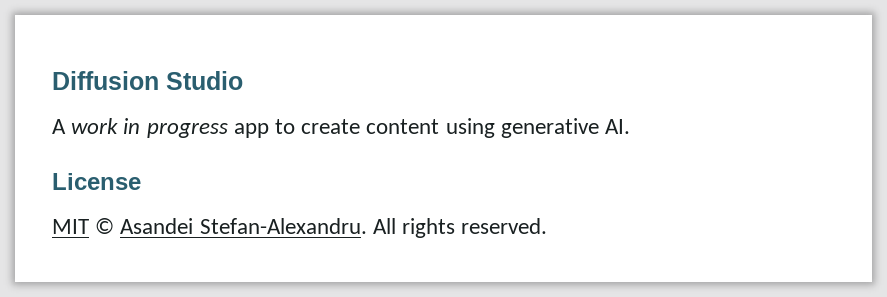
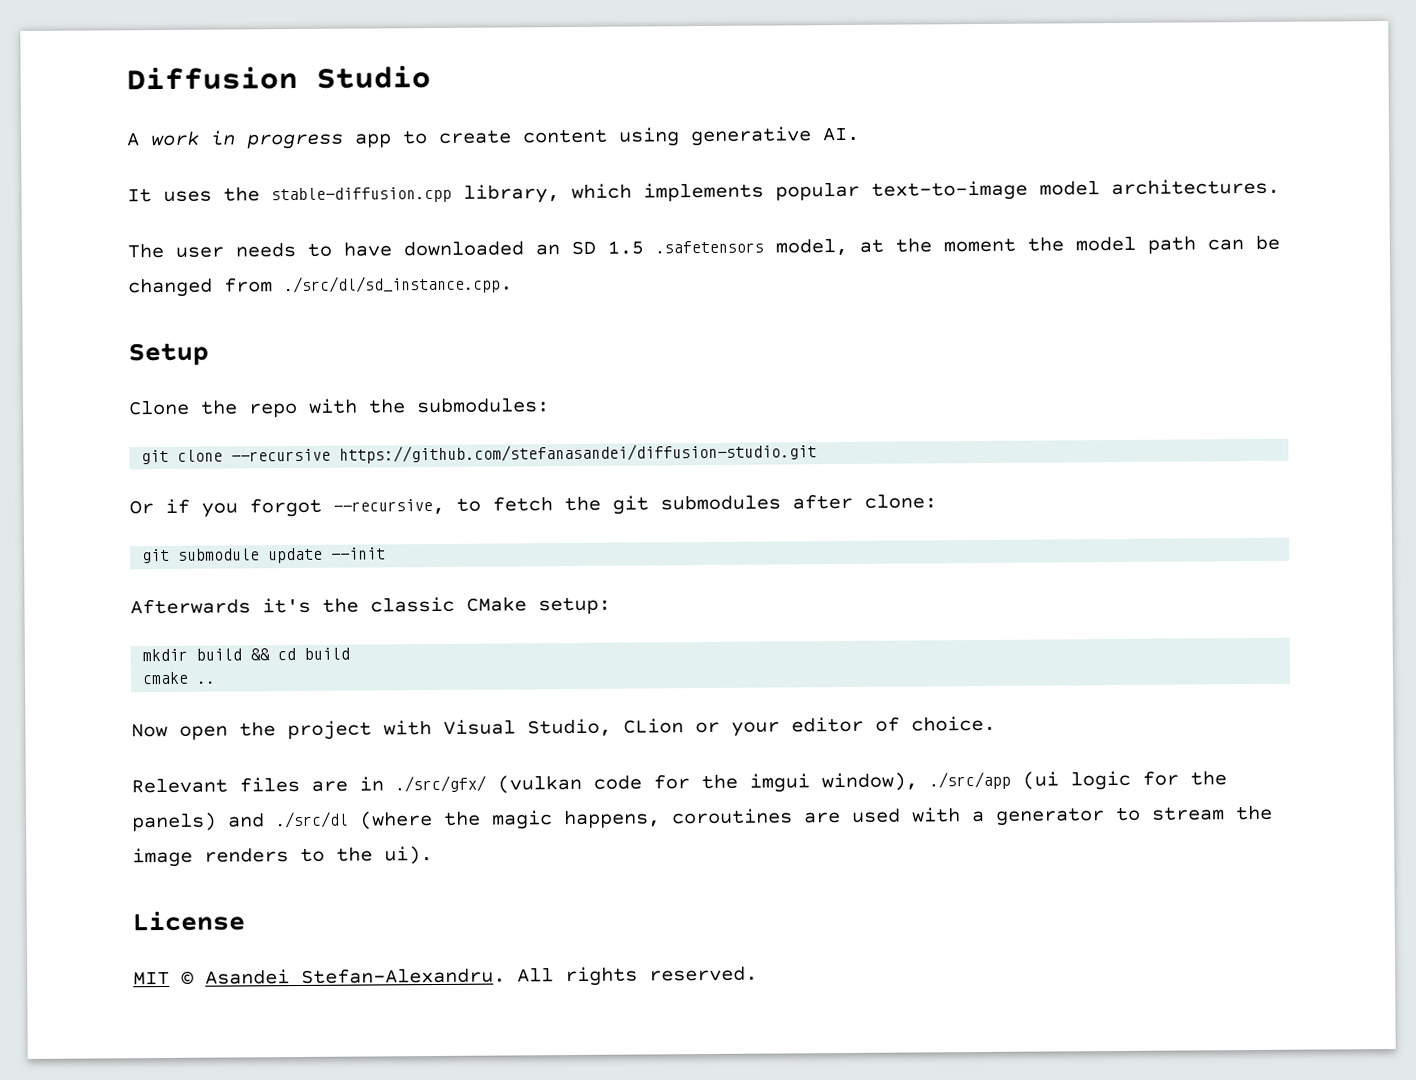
(631, 126) none -> [127,178,1280,204] [127,234,1280,259] [128,275,513,298] [128,342,209,367] [128,397,550,418] [141,443,818,465] [129,493,937,518] [142,547,387,564] [130,596,611,615] [142,647,351,662] [142,671,217,685] [131,715,996,741] [131,770,1227,794] [131,804,1273,832] [132,846,433,868] // It uses the stable-diffusion.cpp library, which implements popular text-to-image model architectures. // The user needs to have downloaded an SD 1.5 .safetensors model, at the moment the model path can be changed from ./src/dl/sd_instance.cpp. // Setup // Clone the repo with the submodules: // git clone --recursive https://github.com/stefanasandei/diffusion-studio.git // Or if you forgot --recursive, to fetch the git submodules after clone: // git submodule update --init // Afterwards it's the classic CMake setup: // mkdir build && cd build // cmake .. // Now open the project with Visual Studio, CLion or your editor of choice. // Relevant files are in ./src/gfx/ (vulkan code for the imgui window), ./src/app (ui logic for the panels) and ./src/dl (where the magic happens, coroutines are used with a generator to stream the image renders to the ui).

